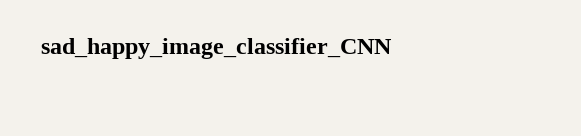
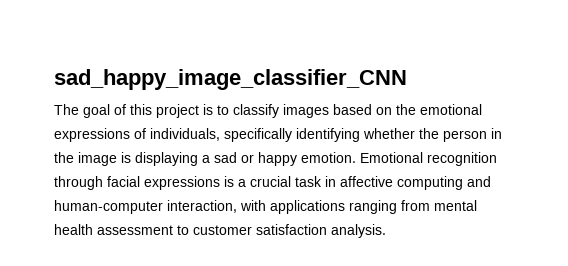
(392, 48) none -> [54,104,482,118] [54,128,502,142] [54,152,497,166] [54,176,491,190] [54,200,477,214] [54,224,386,238] // The goal of this project is to classify images based on the emotional expressions of individuals, specifically identifying whether the person in the image is displaying a sad or happy emotion. Emotional recognition through facial expressions is a crucial task in affective computing and human-computer interaction, with applications ranging from mental health assessment to customer satisfaction analysis.

